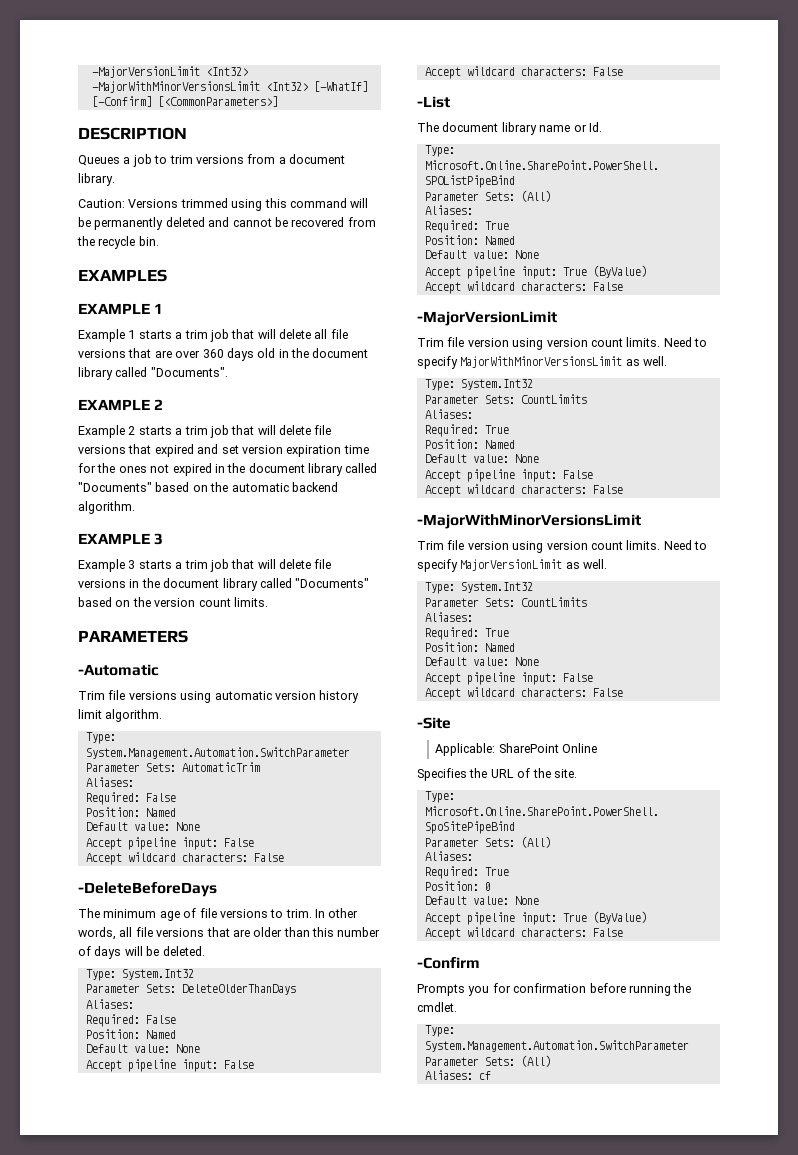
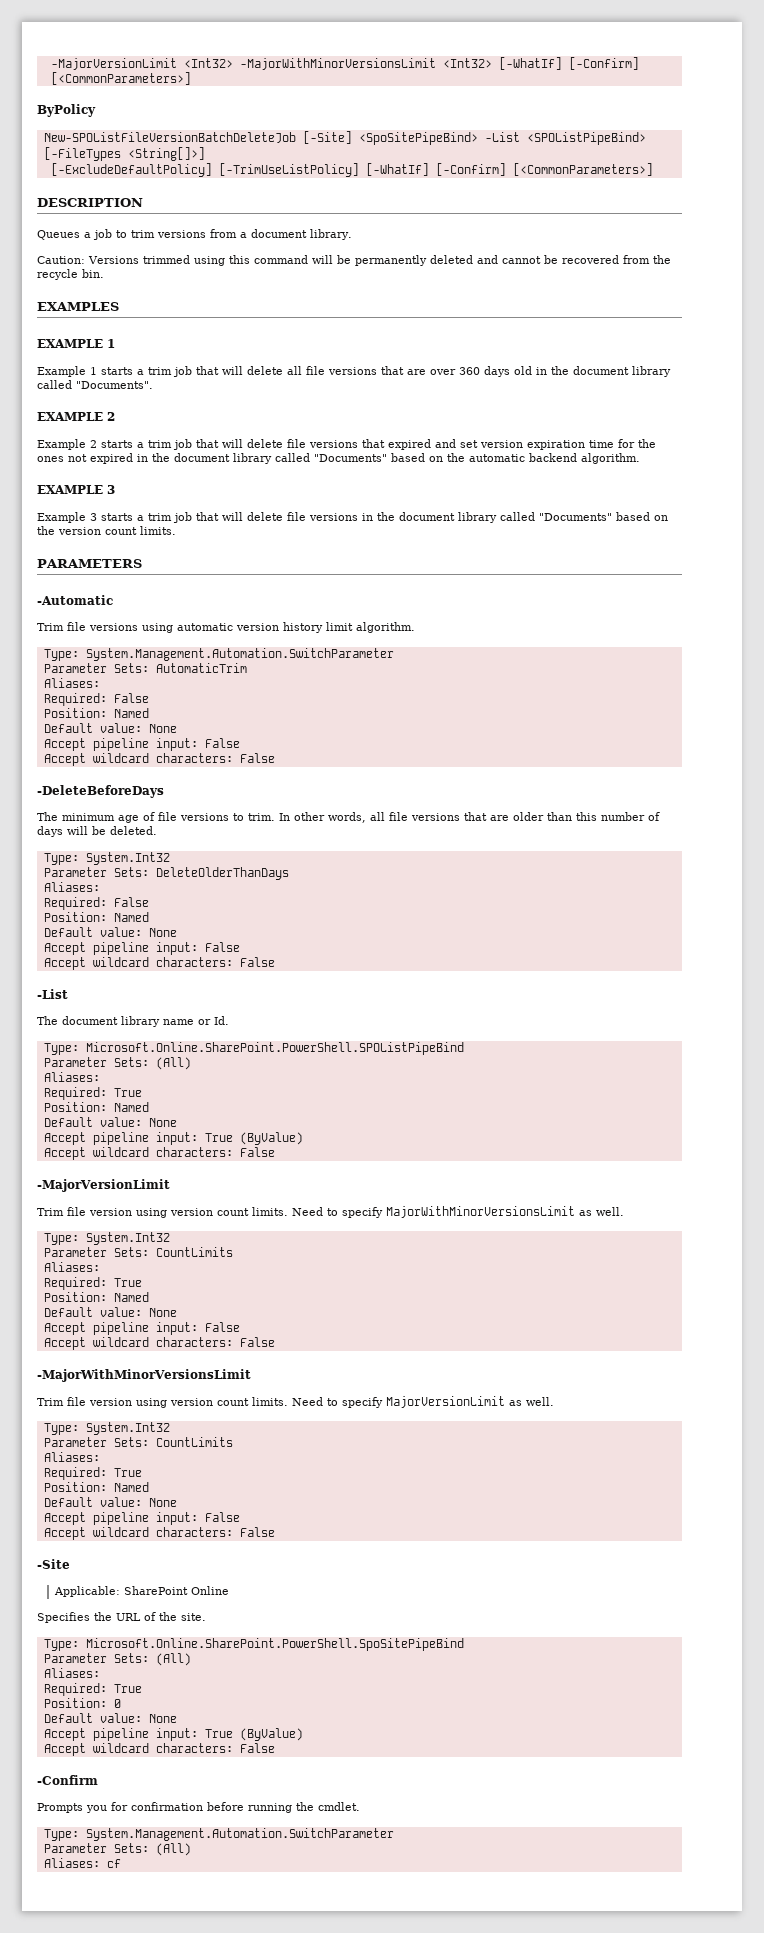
(278, 101) none -> [37,104,96,117] [43,131,646,145] [43,147,205,161] [50,163,653,177] // ByPolicy // New-SPOListFileVersionBatchDeleteJob [-Site] <SpoSitePipeBind> -List <SPOListPipeBind> [-FileTypes <String[]>] // [-ExcludeDefaultPolicy] [-TrimUseListPolicy] [-WhatIf] [-Confirm] [<CommonParameters>]

